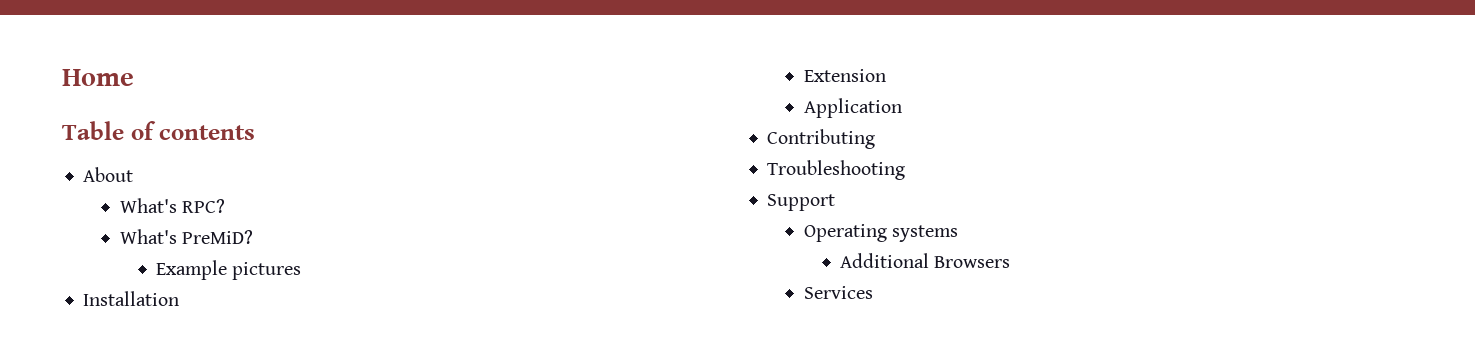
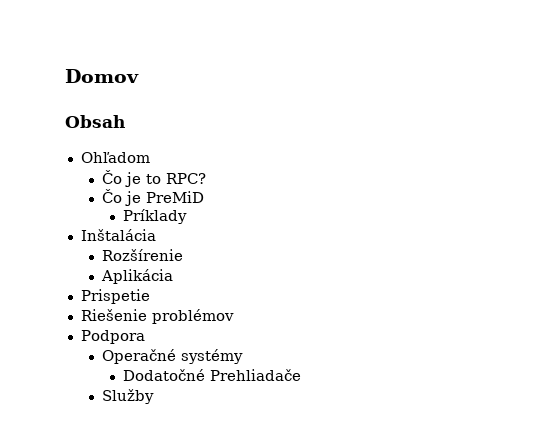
[62,69,134,86] [62,121,256,140] [83,167,134,182] [119,198,226,213] [119,229,254,244] [156,260,302,280] [83,291,180,306] [803,69,886,82] [803,98,902,118] [767,129,876,149] [767,160,906,180] [767,194,836,211] [803,224,959,242] [840,253,1011,268] [803,286,873,299] Home // Table of contents // About // What's RPC? // What's PreMiD? // Example pictures // Installation // Extension // Application // Contributing // Troubleshooting // Support // Operating systems // Additional Browsers // Services -> [65,69,139,83] [65,115,125,128] [80,152,150,163] [101,170,206,187] [101,189,204,206] [122,209,187,224] [80,229,156,241] [101,249,183,261] [100,269,173,284] [80,289,150,304] [80,309,234,324] [80,330,145,344] [101,349,243,364] [122,369,301,381] [101,389,154,404] Domov // Obsah // Ohľadom // Čo je to RPC? // Čo je PreMiD // Príklady // Inštalácia // Rozšírenie // Aplikácia // Prispetie // Riešenie problémov // Podpora // Operačné systémy // Dodatočné Prehliadače // Služby

